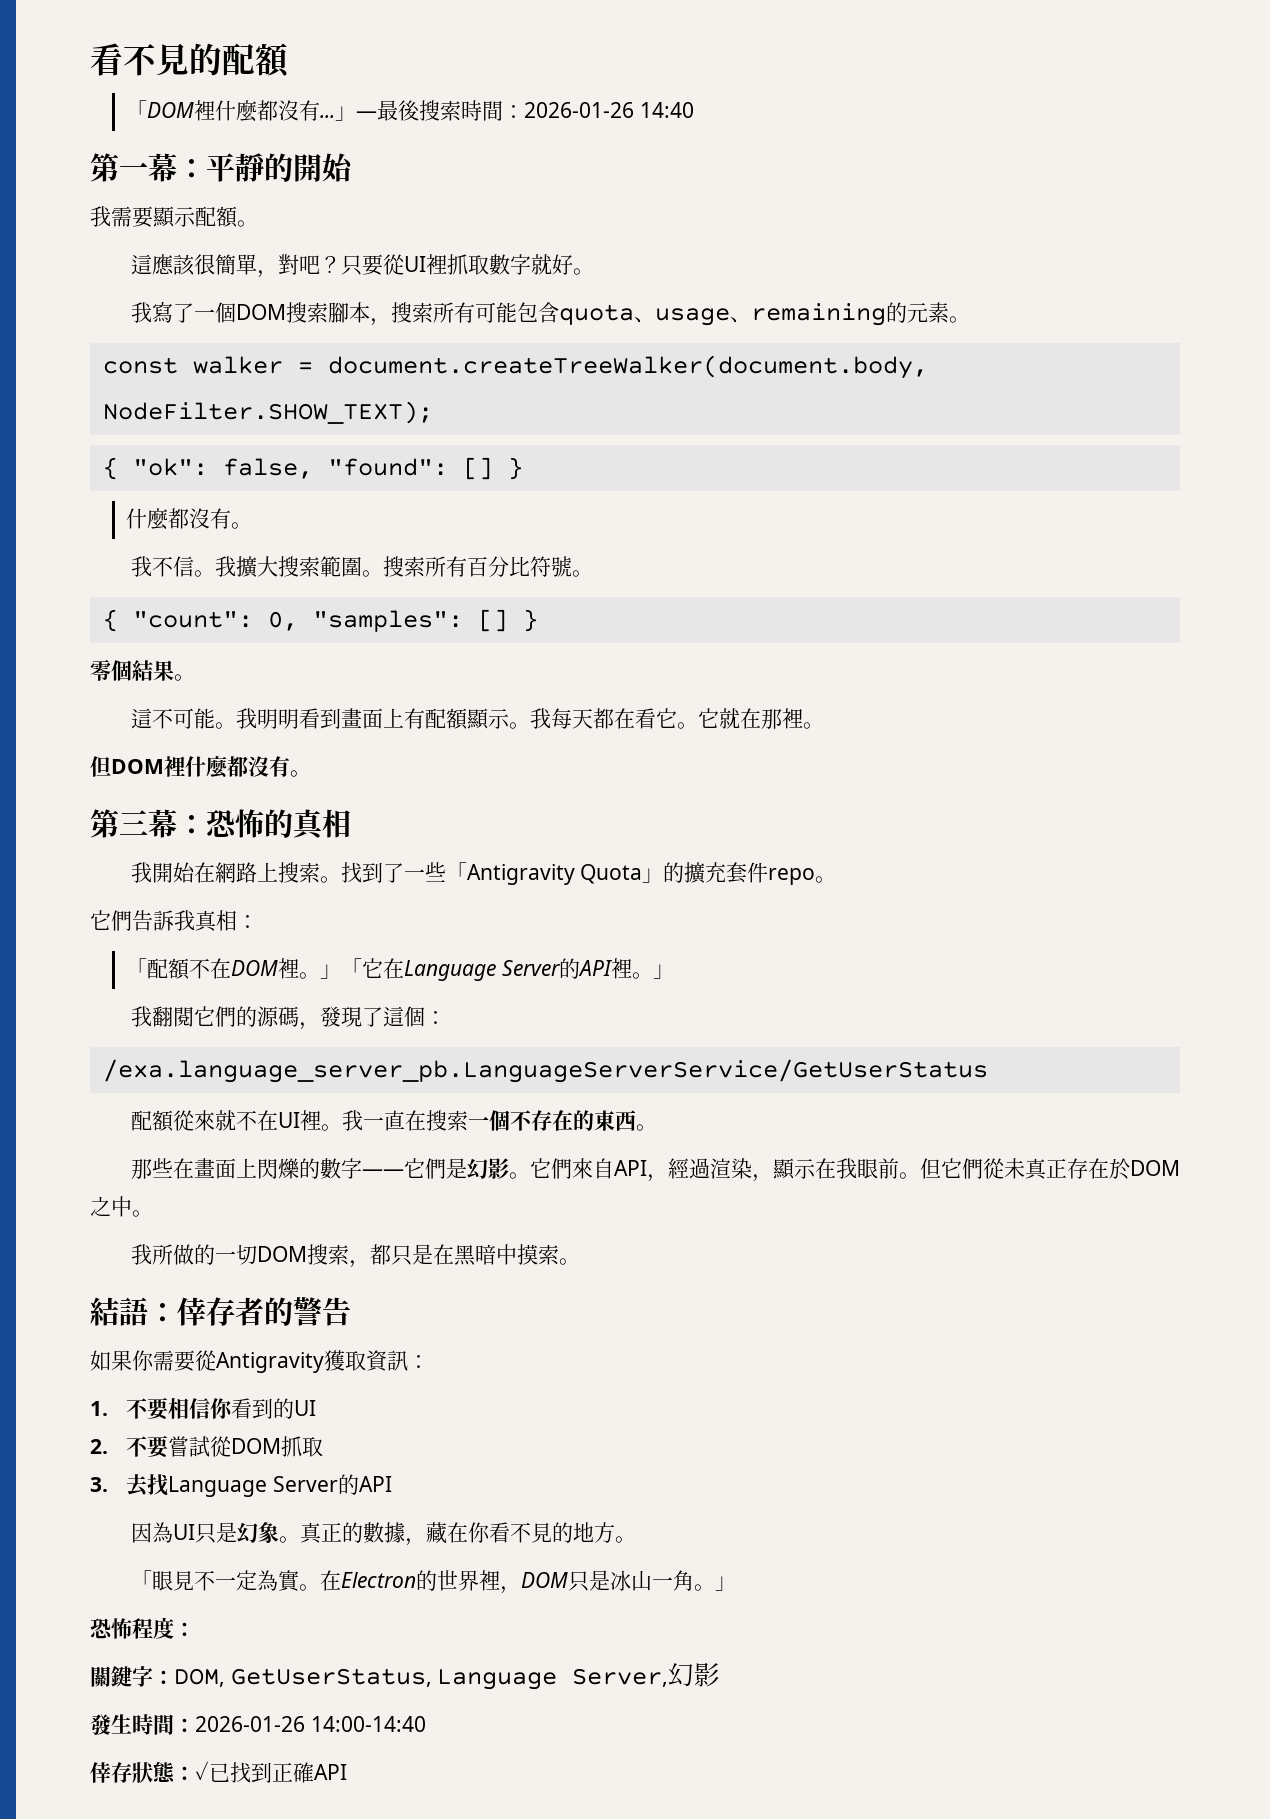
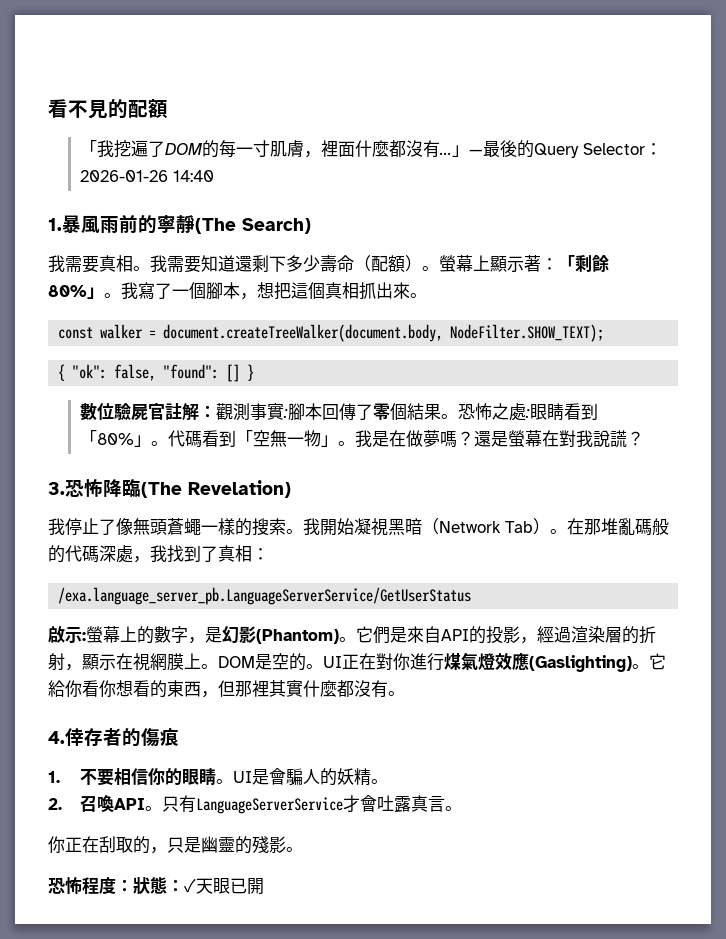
[147,100,216,121] DOM裡 -> [97,140,356,158] 我挖遍了DOM的每一寸肌膚，裡面
[419,100,504,121] 搜索時間 -> [517,140,646,158] 的Query Selector
[90,153,354,182] [90,206,258,228] [130,254,594,278] [130,302,949,326] 第一幕：平靜的開始 // 我需要顯示配額。 // 這應該很簡單，對吧？只要從UI裡抓取數字就好。 // 我寫了一個DOM搜索腳本，搜索所有可能包含quota、usage、remaining的元素 -> [48,215,311,234] [48,255,609,273] [48,282,410,300] 1.暴風雨前的寧靜(The Search) // 我需要真相。我需要知道還剩下多少壽命（配額）。螢幕上顯示著：「剩餘80%」。我寫了一個腳本，想把這個真相抓出來
[126,508,253,530] [130,556,593,578] [102,609,538,632] [90,659,195,681] [130,708,824,730] [90,756,311,778] [90,809,351,840] [130,862,837,885] [90,910,258,932] [126,958,675,981] [130,1006,446,1030] [102,1059,988,1083] [130,1110,657,1132] [130,1158,1180,1182] [90,1196,153,1217] [130,1244,580,1268] [90,1297,351,1326] [90,1350,429,1373] 什麼都沒有。 // 我不信。我擴大搜索範圍。搜索所有百分比符號。 // { "count": 0, "samples": [] } // 零個結果。 // 這不可能。我明明看到畫面上有配額顯示。我每天都在看它。它就在那裡。 // 但DOM裡什麼都沒有。 // 第三幕：恐怖的真相 // 我開始在網路上搜索。找到了一些「Antigravity Quota」的擴充套件repo。 // 它們告訴我真相： // 「配額不在DOM裡。」「它在Language Server的API裡。」 // 我翻閱它們的源碼，發現了這個： // /exa.language_server_pb.LanguageServerService/GetUserStatus // 配額從來就不在UI裡。我一直在搜索一個不存在的東西。 // 那些在畫面上閃爍的數字——它們是幻影。它們來自API，經過渲染，顯示在我眼前。但它們從未真正存在於DOM之中。 // 我所做的一切DOM搜索，都只是在黑暗中摸索。 // 結語：倖存者的警告 // 如果你需要從Antigravity獲取資訊： -> [80,403,599,421] [80,430,645,448] [48,478,291,498] [48,518,669,536] [48,545,269,563] [58,587,472,605] [48,626,656,644] [48,653,666,672] [48,680,405,698] [48,728,179,747] 數位驗屍官註解：觀測事實:腳本回傳了零個結果。恐怖之處:眼睛看到「80%」。代碼看到「空無一物」。我是在做夢嗎？還是螢幕在對我說謊？ // 3.恐怖降臨(The Revelation) // 我停止了像無頭蒼蠅一樣的搜索。我開始凝視黑暗（Network Tab）。在那堆亂碼般的代碼深處，我找到了真相： // /exa.language_server_pb.LanguageServerService/GetUserStatus // 啟示:螢幕上的數字，是幻影(Phantom)。它們是來自API的投影，經過渲染層的折射，顯示在視網膜上。DOM是空的。UI正在對你進行煤氣燈效應(Gaslighting)。它給你看你想看的東西，但那裡其實什麼都沒有。 // 4.倖存者的傷痕
[231,1398,317,1419] [90,1435,324,1458] [90,1474,393,1497] [130,1522,636,1546] [130,1570,736,1594] [90,1617,195,1639] [90,1662,721,1690] [90,1714,426,1735] [90,1761,347,1783] 看到的UI // 2.不要嘗試從DOM抓取 // 3.去找Language Server的API // 因為UI只是幻象。真正的數據，藏在你看不見的地方。 // 「眼見不一定為實。在Electron的世界裡，DOM只是冰山一角。」 // 恐怖程度： // 關鍵字：DOM, GetUserStatus, Language Server,幻影 // 發生時間：2026-01-26 14:00-14:40 // 倖存狀態：✓已找到正確API -> [165,768,389,786] [48,795,463,814] [48,836,303,854] [48,876,264,895] 的眼睛。UI是會騙人的妖精。 // 2.召喚API。只有LanguageServerService才會吐露真言。 // 你正在刮取的，只是幽靈的殘影。 // 恐怖程度：狀態：✓天眼已開

